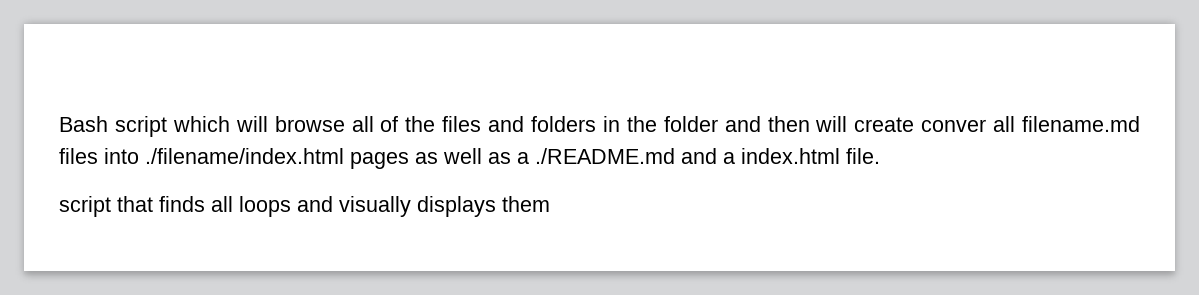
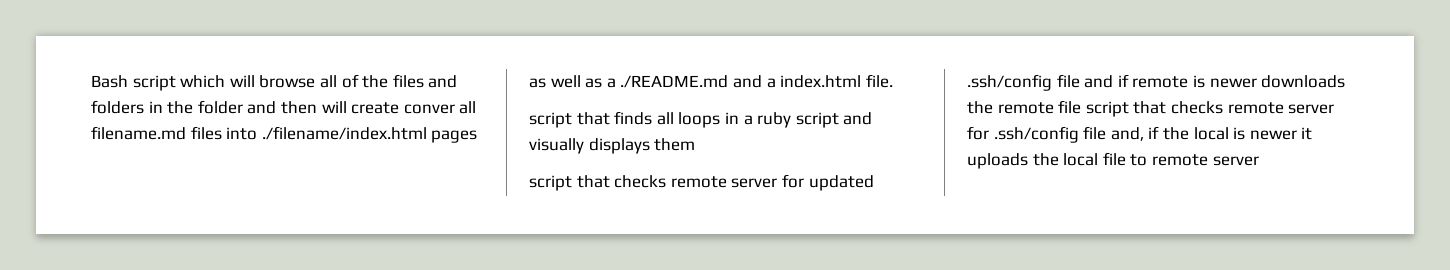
(291, 206) none -> [724,112,839,128] in a ruby script
(550, 204) none -> [529,174,874,191] [967,74,1346,91] [967,100,1335,117] [967,126,1313,143] [967,152,1259,169] // script that checks remote server for updated .ssh/config file and if remote is newer downloads the remote file script that checks remote server for .ssh/config file and, if the local is newer it uploads the local file to remote server

